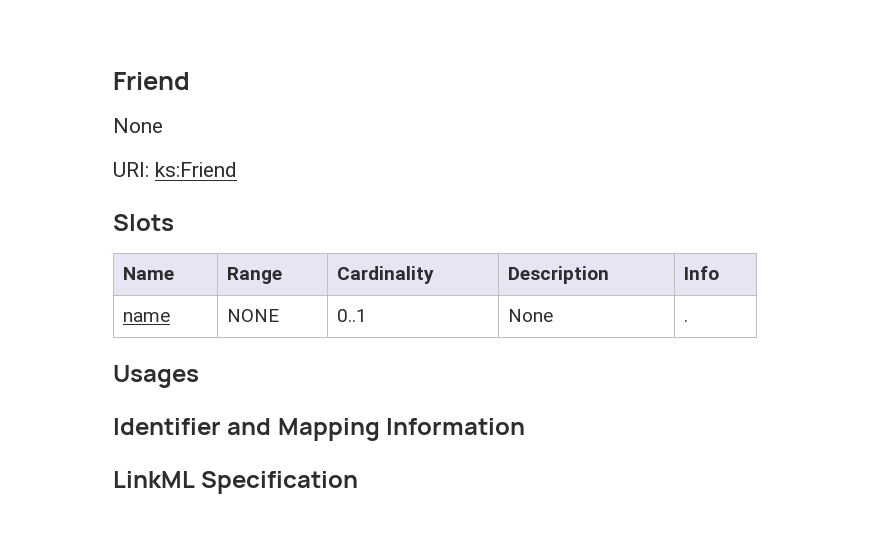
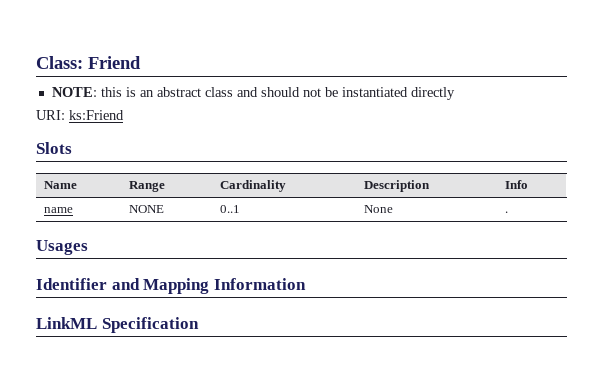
(113, 81) none -> [36,56,83,69] Class:
[113,118,163,133] // None -> [51,87,455,100] // NOTE: this is an abstract class and should not be instantiated directly

